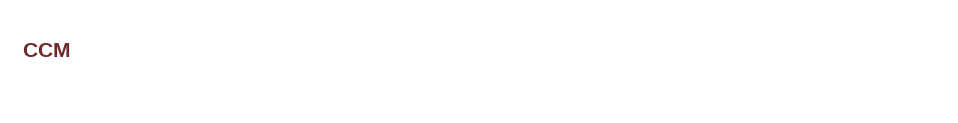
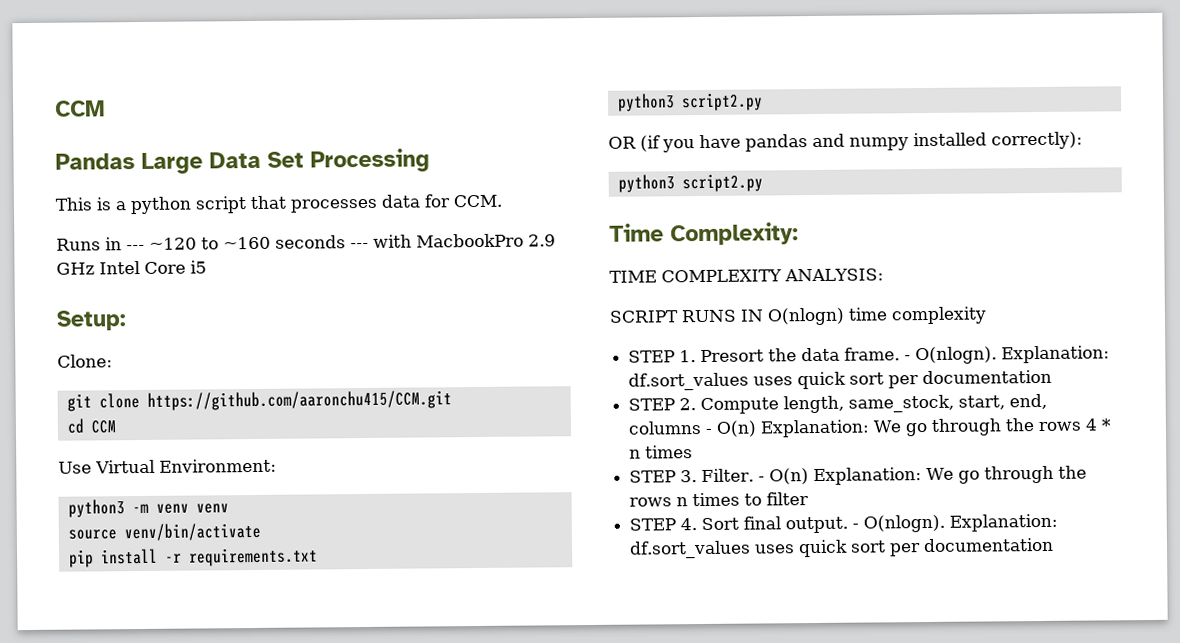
[23,43,71,57] CCM -> [55,100,105,117] [55,148,430,174] [55,194,502,215] [56,233,556,251] [56,260,207,275] [56,310,127,331] [57,354,113,368] [66,390,452,412] [66,418,116,434] [58,458,277,474] [67,499,229,518] [67,522,261,542] [68,547,318,568] [616,92,763,112] [608,131,1083,153] [617,173,763,193] [609,222,799,246] [609,268,884,283] [609,306,987,326] [628,345,1111,365] [628,369,1053,391] [628,393,1048,415] [628,418,1112,438] [629,445,694,459] [629,465,1088,486] [629,492,810,507] [629,513,1059,534] [629,537,1055,559] CCM // Pandas Large Data Set Processing // This is a python script that processes data for CCM. // Runs in --- ~120 to ~160 seconds --- with MacbookPro 2.9 GHz Intel Core i5 // Setup: // Clone: // git clone https://github.com/aaronchu415/CCM.git // cd CCM // Use Virtual Environment: // python3 -m venv venv // source venv/bin/activate // pip install -r requirements.txt // python3 script2.py // OR (if you have pandas and numpy installed correctly): // python3 script2.py // Time Complexity: // TIME COMPLEXITY ANALYSIS: // SCRIPT RUNS IN O(nlogn) time complexity // STEP 1. Presort the data frame. - O(nlogn). Explanation: df.sort_values uses quick sort per documentation // STEP 2. Compute length, same_stock, start, end, columns - O(n) Explanation: We go through the rows 4 * n times // STEP 3. Filter. - O(n) Explanation: We go through the rows n times to filter // STEP 4. Sort final output. - O(nlogn). Explanation: df.sort_values uses quick sort per documentation

